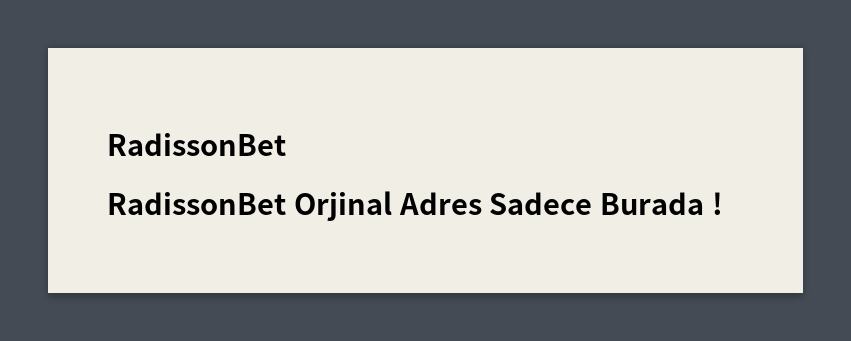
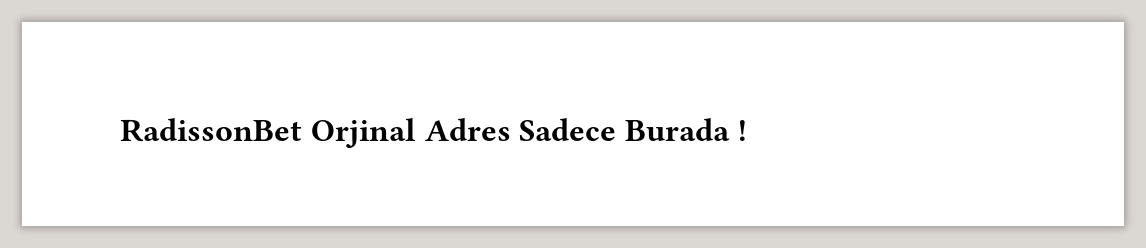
[107,133,286,156] [107,192,286,215] RadissonBet // RadissonBet -> [120,118,302,142] RadissonBet

